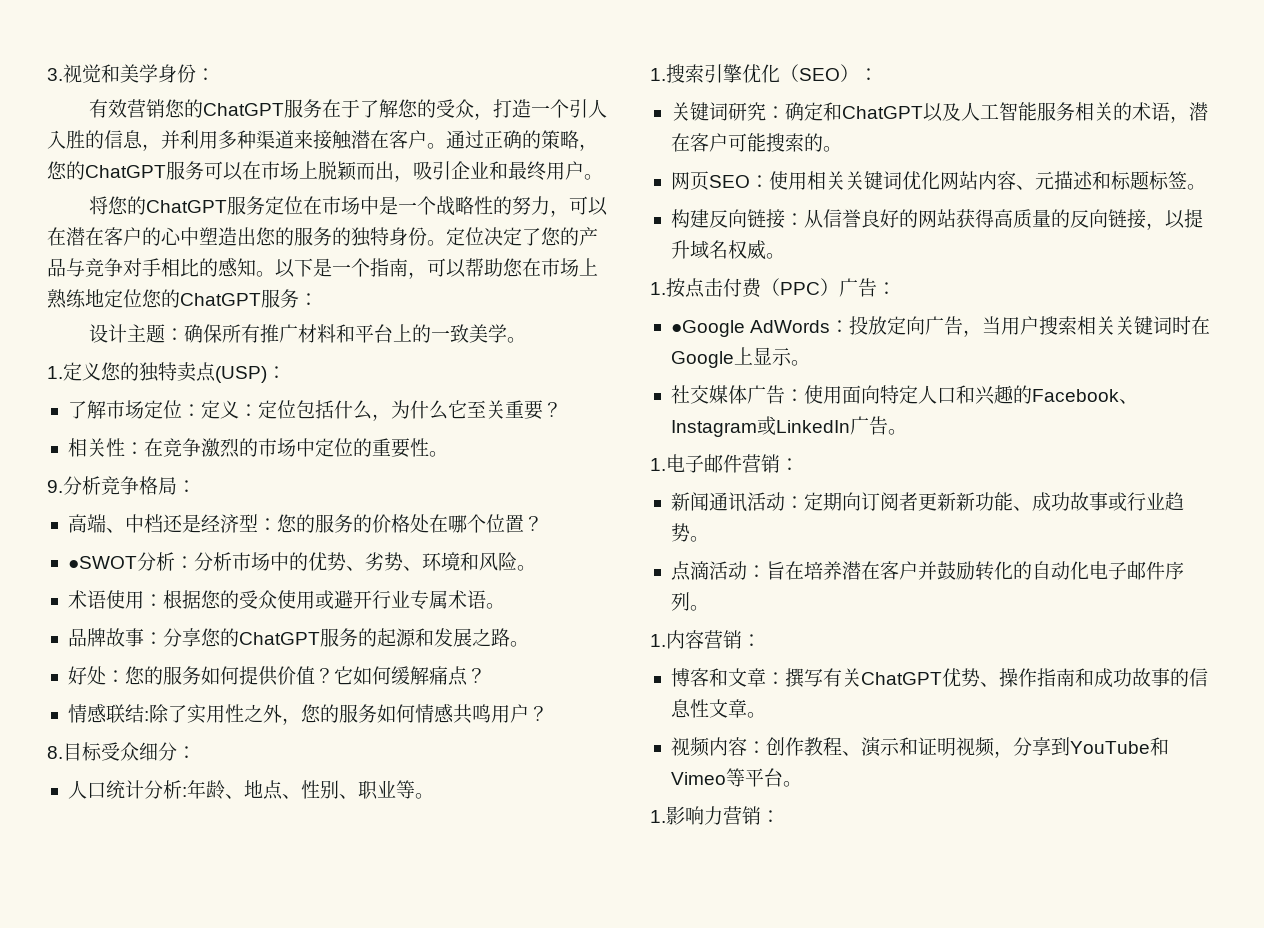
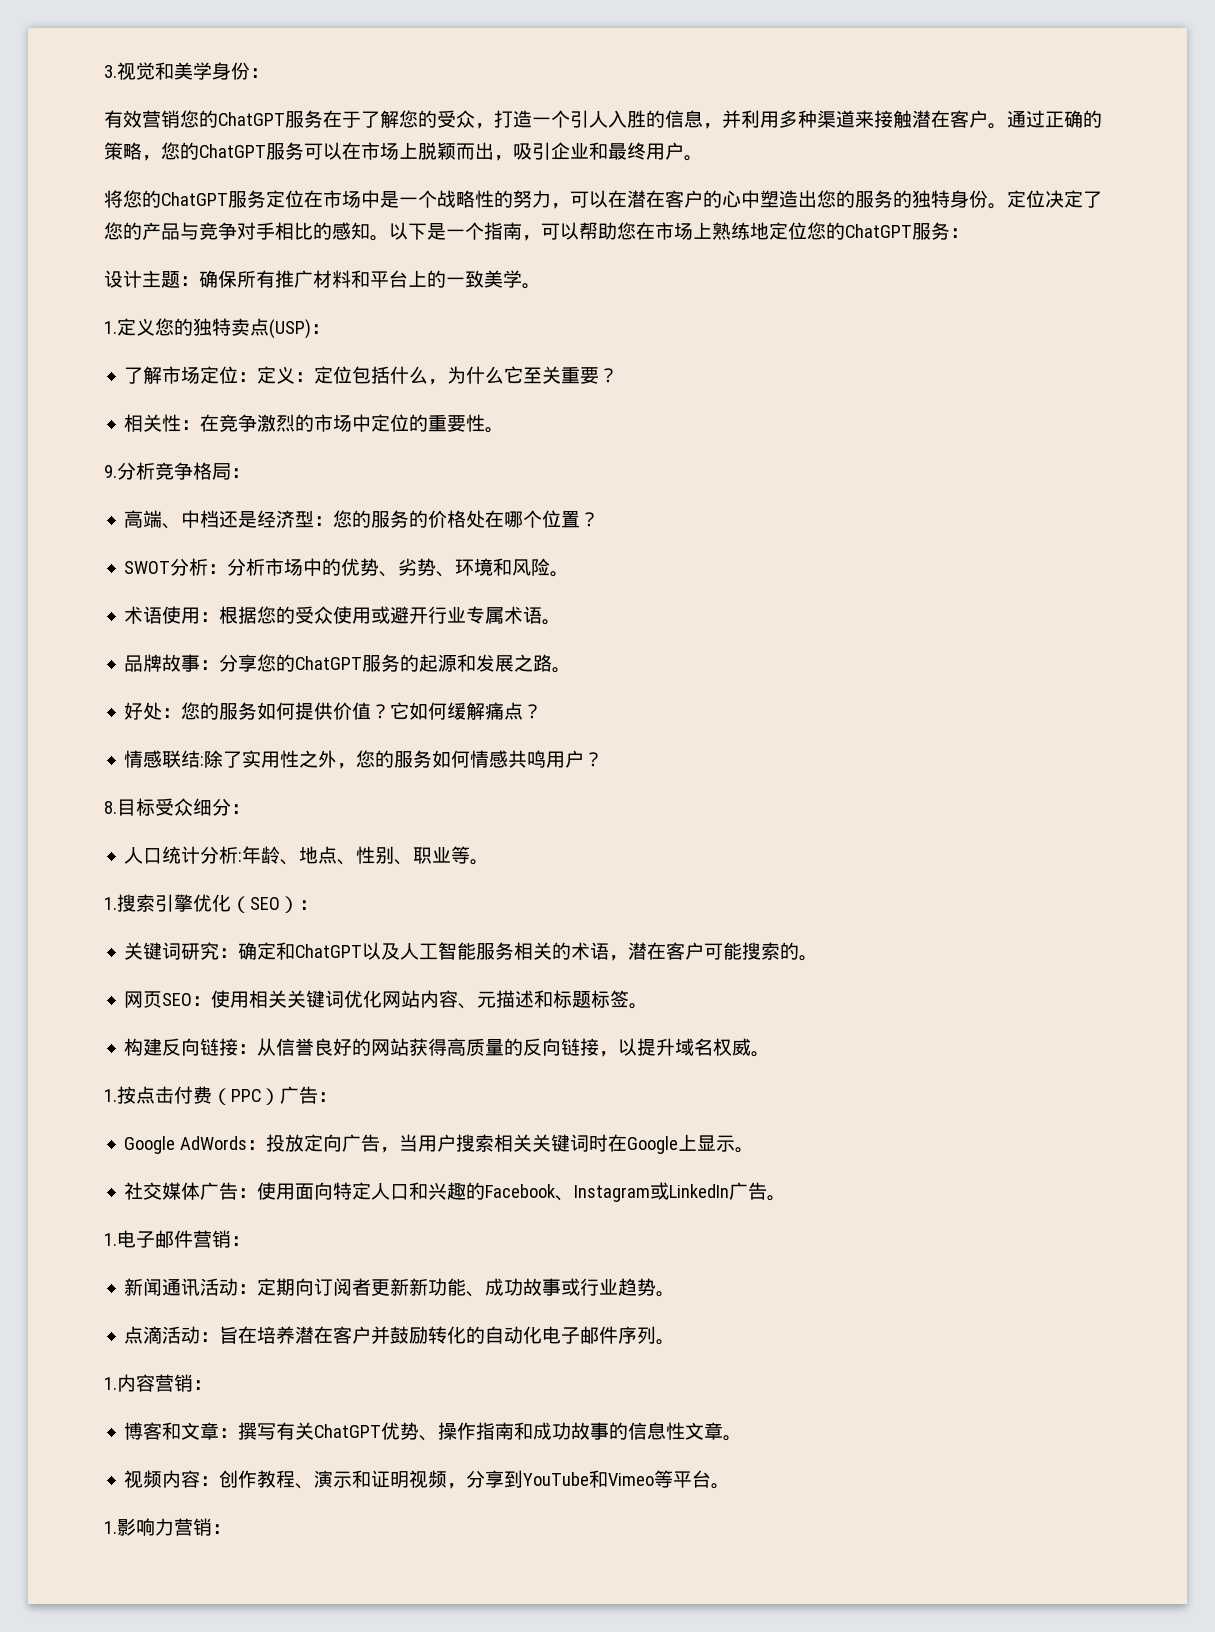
[67,556,137,569] ●SWOT -> [124,561,171,574] SWOT
[670,320,745,337] ●Google -> [124,1136,176,1154] Google

